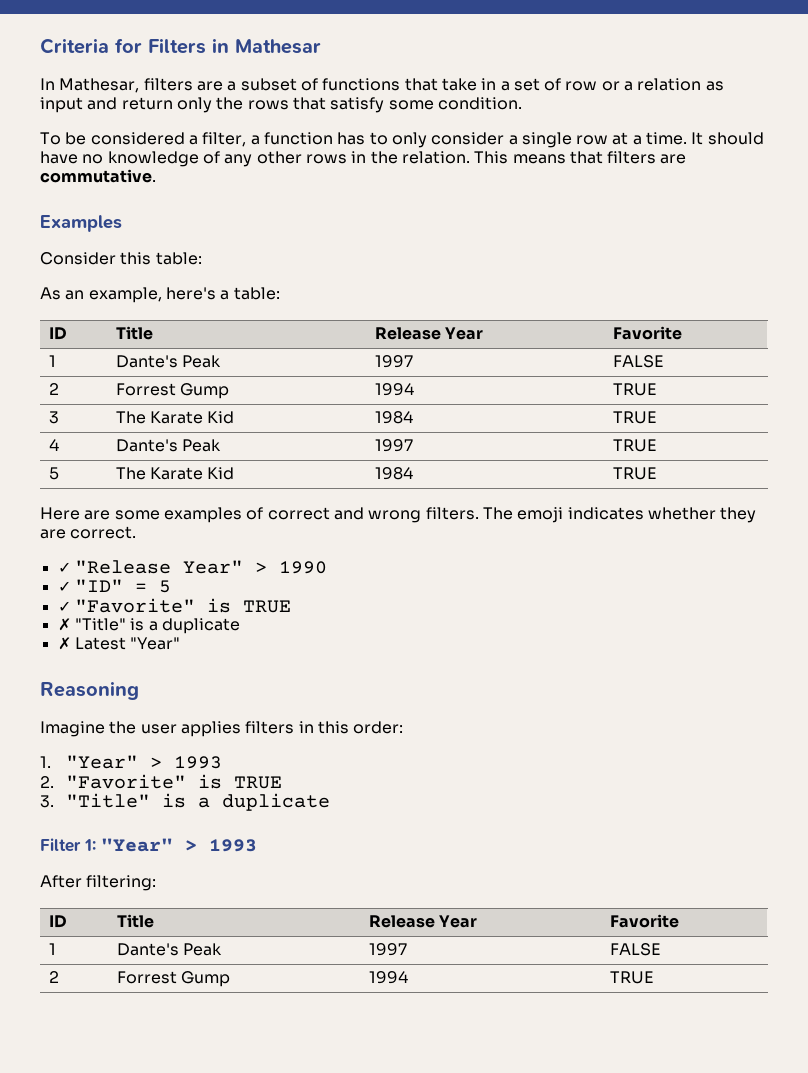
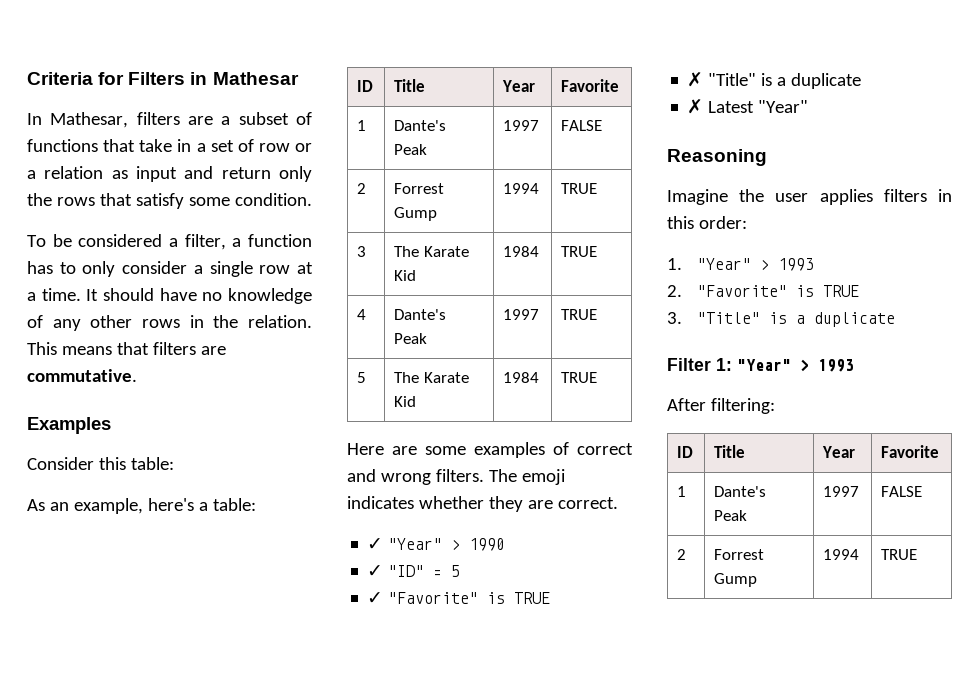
[374,327,441,340] Release -> (426, 85) none
[74,560,243,574] "Release Year" -> [388,538,443,550] "Year"
[368,915,435,928] Release -> (746, 451) none

